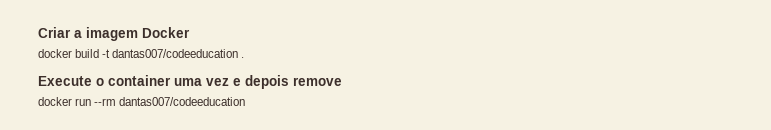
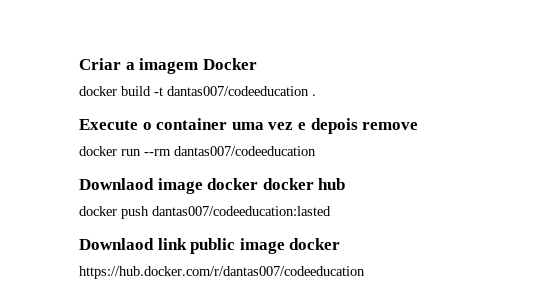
(246, 101) none -> [79,178,346,194] [79,206,331,219] [79,238,341,254] [79,266,365,279] // Downlaod image docker docker hub // docker push dantas007/codeeducation:lasted // Downlaod link public image docker // https://hub.docker.com/r/dantas007/codeeducation

